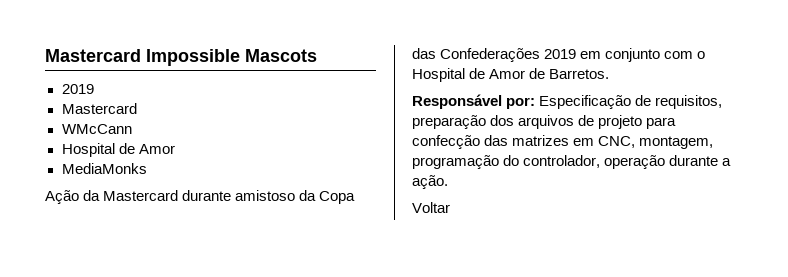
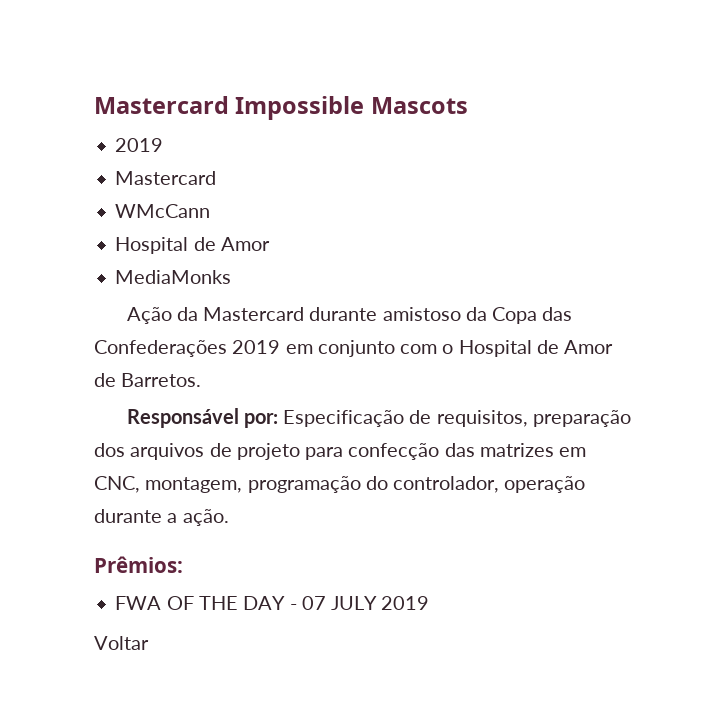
(448, 182) none -> [94,556,183,573] [115,596,430,610] // Prêmios: // FWA OF THE DAY - 07 JULY 2019

